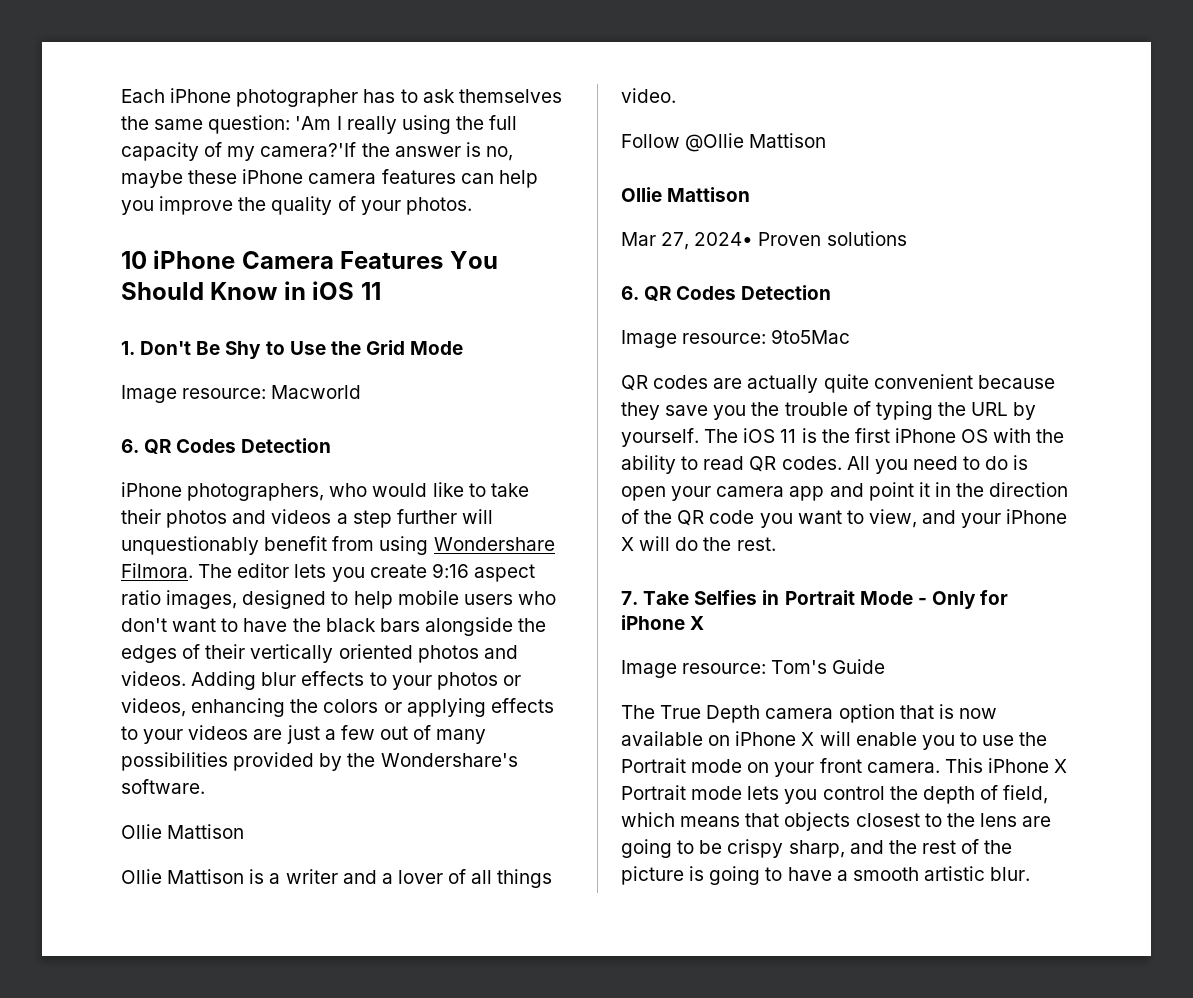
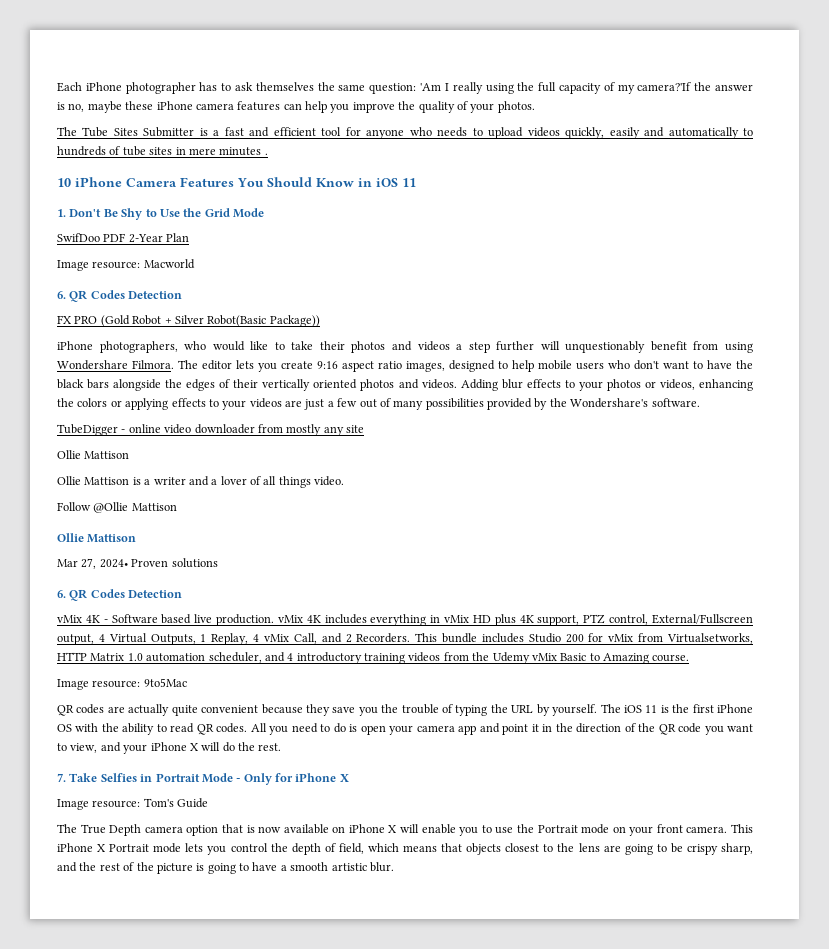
(472, 206) none -> [57,127,754,139] [57,146,268,156] // The Tube Sites Submitter is a fast and efficient tool for anyone who needs to upload videos quickly, easily and automatically to hundreds of tube sites in mere minutes .
(464, 348) none -> [57,233,190,243] // SwifDoo PDF 2-Year Plan
(332, 445) none -> [57,315,320,327] // FX PRO (Gold Robot + Silver Robot(Basic Package))
(205, 786) none -> [57,424,364,436] // TubeDigger - online video downloader from mostly any site
(832, 292) none -> [57,614,754,626] [57,633,754,645] [57,652,690,664] // vMix 4K - Software based live production. vMix 4K includes everything in vMix HD plus 4K support, PTZ control, External/Fullscreen output, 4 Virtual Outputs, 1 Replay, 4 vMix Call, and 2 Recorders. This bundle includes Studio 200 for vMix from Virtualsetworks, HTTP Matrix 1.0 automation scheduler, and 4 introductory training videos from the Udemy vMix Basic to Amazing course.

